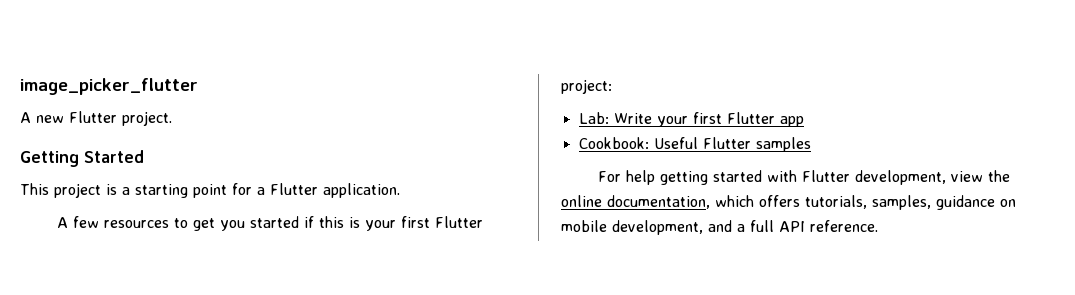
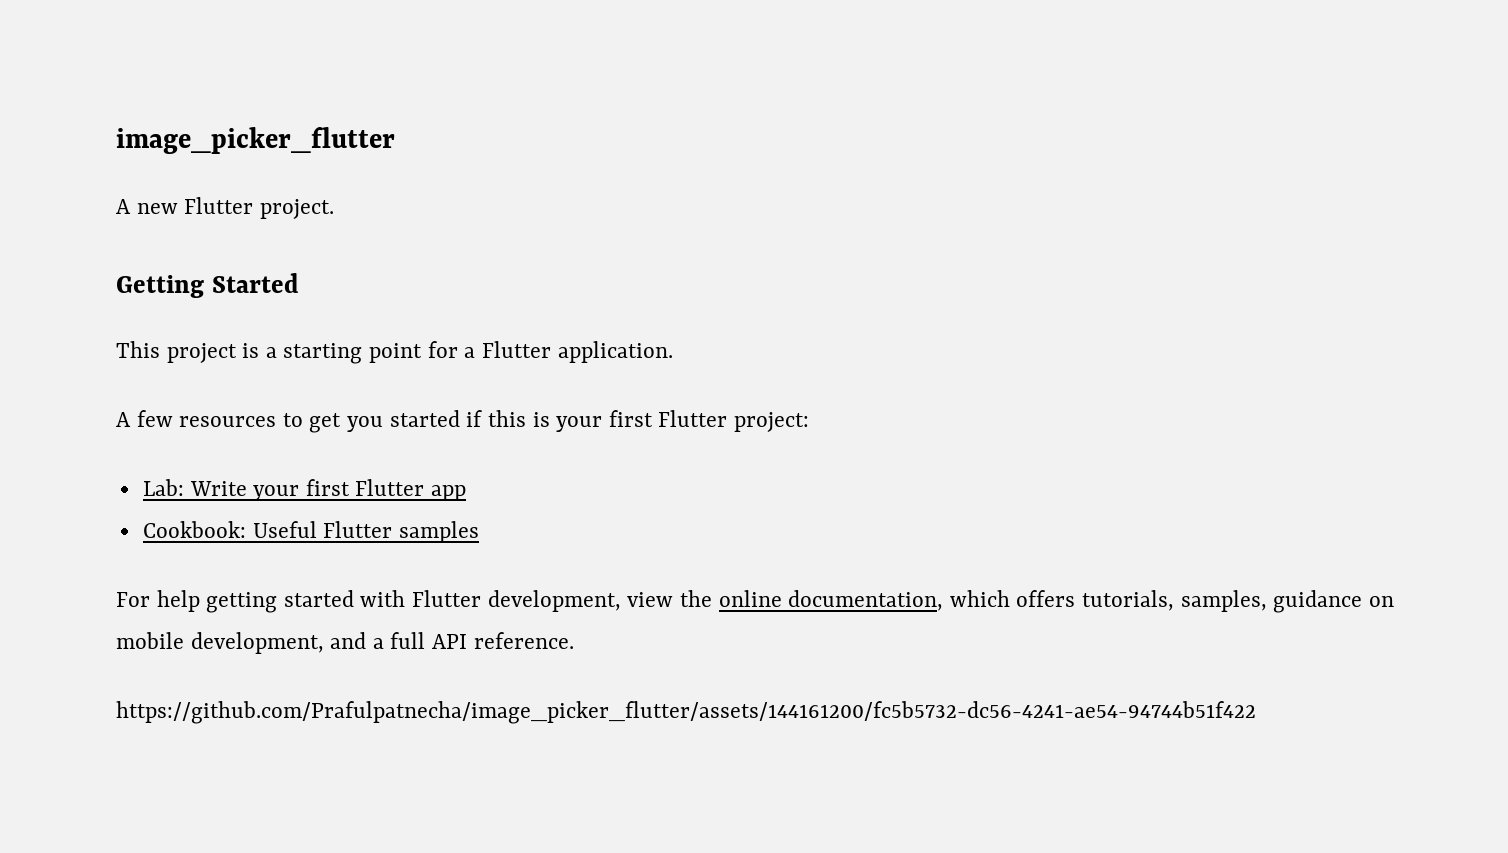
(878, 226) none -> [116,701,1256,724] // https://github.com/Prafulpatnecha/image_picker_flutter/assets/144161200/fc5b5732-dc56-4241-ae54-94744b51f422

